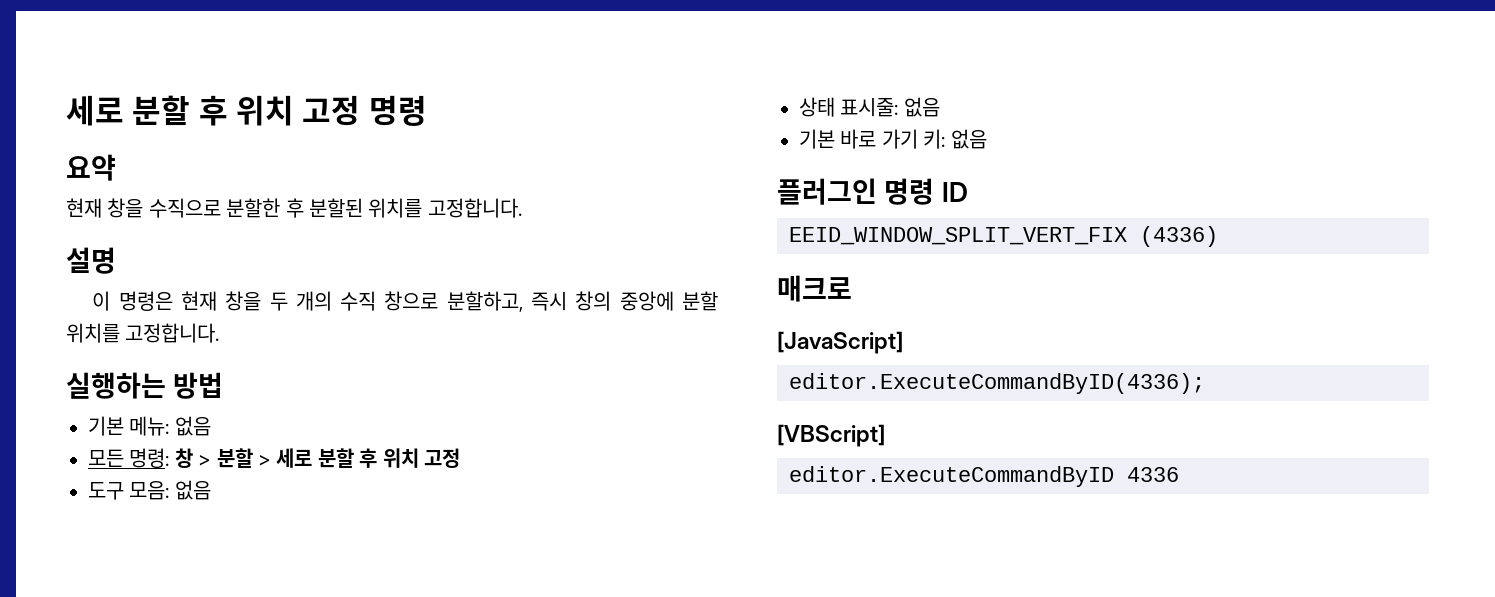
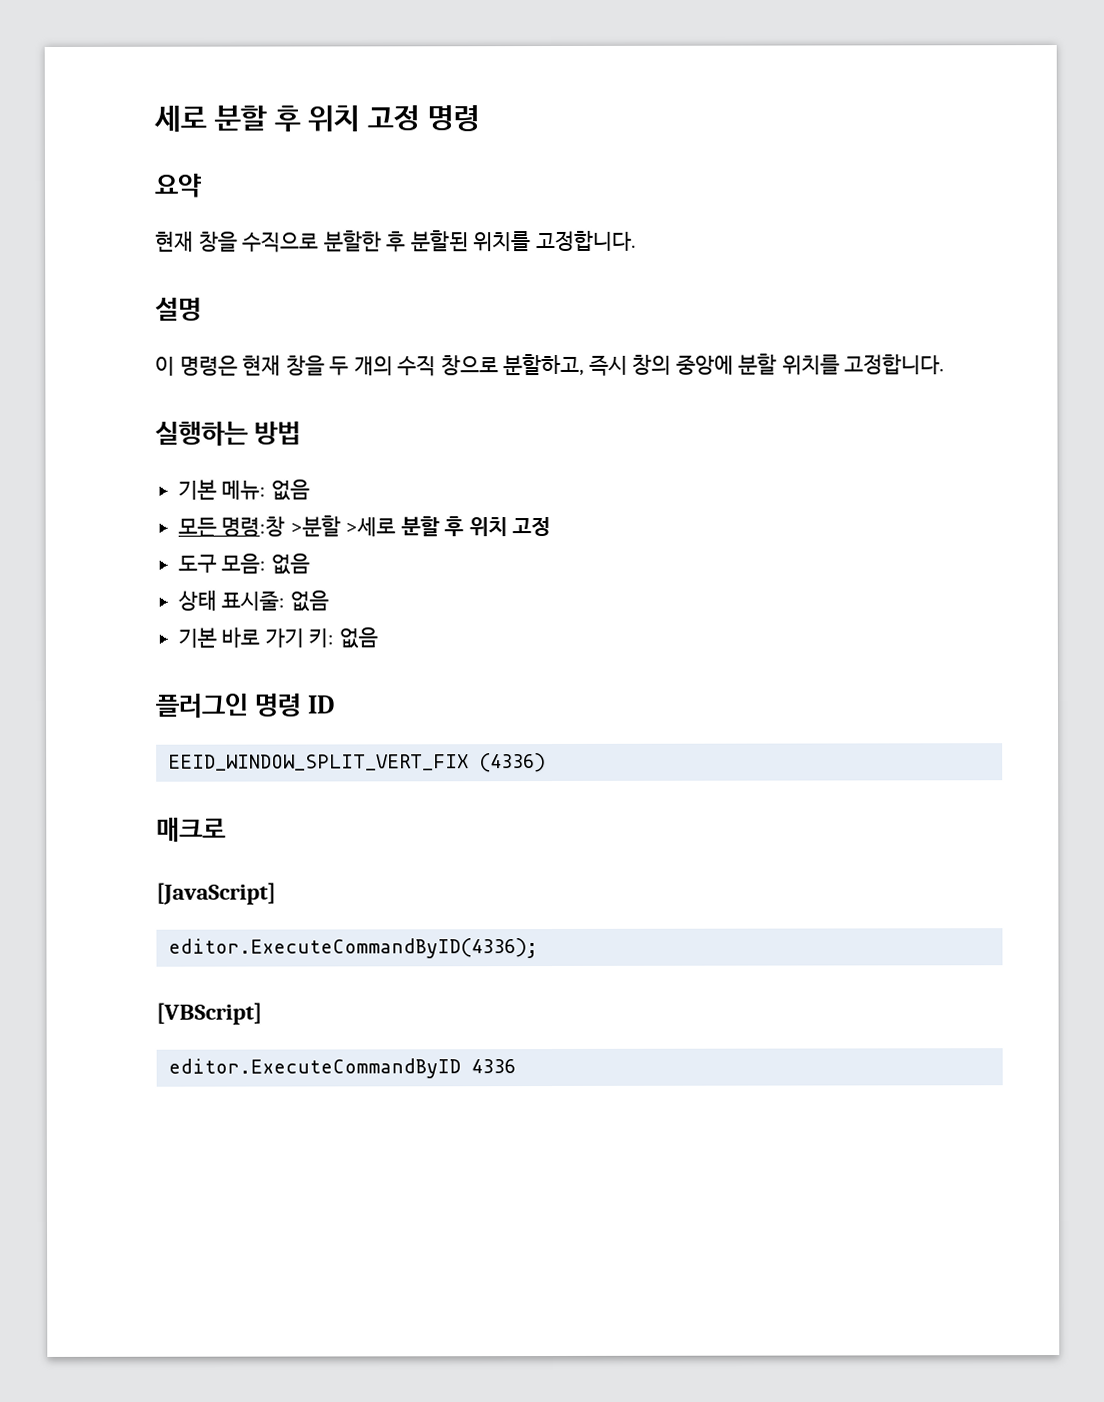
[129,448,313,468] 명령: 창 > 분할 > 세로 -> [221,515,397,537] 명령:창 >분할 >세로

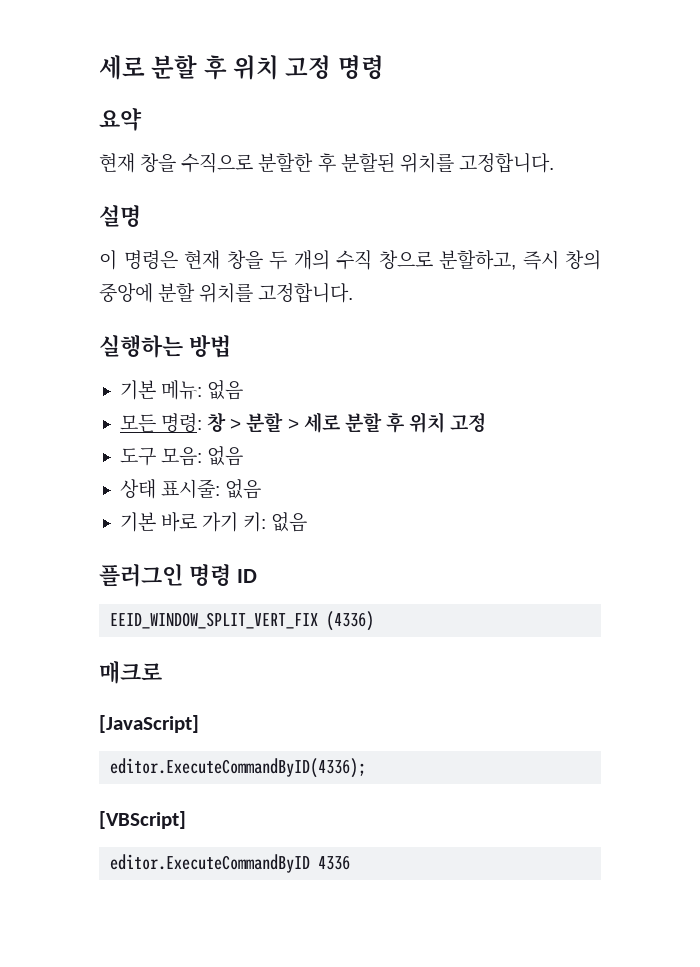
[221,515,397,537] 명령:창 >분할 >세로 -> [161,412,341,433] 명령: 창 > 분할 > 세로

